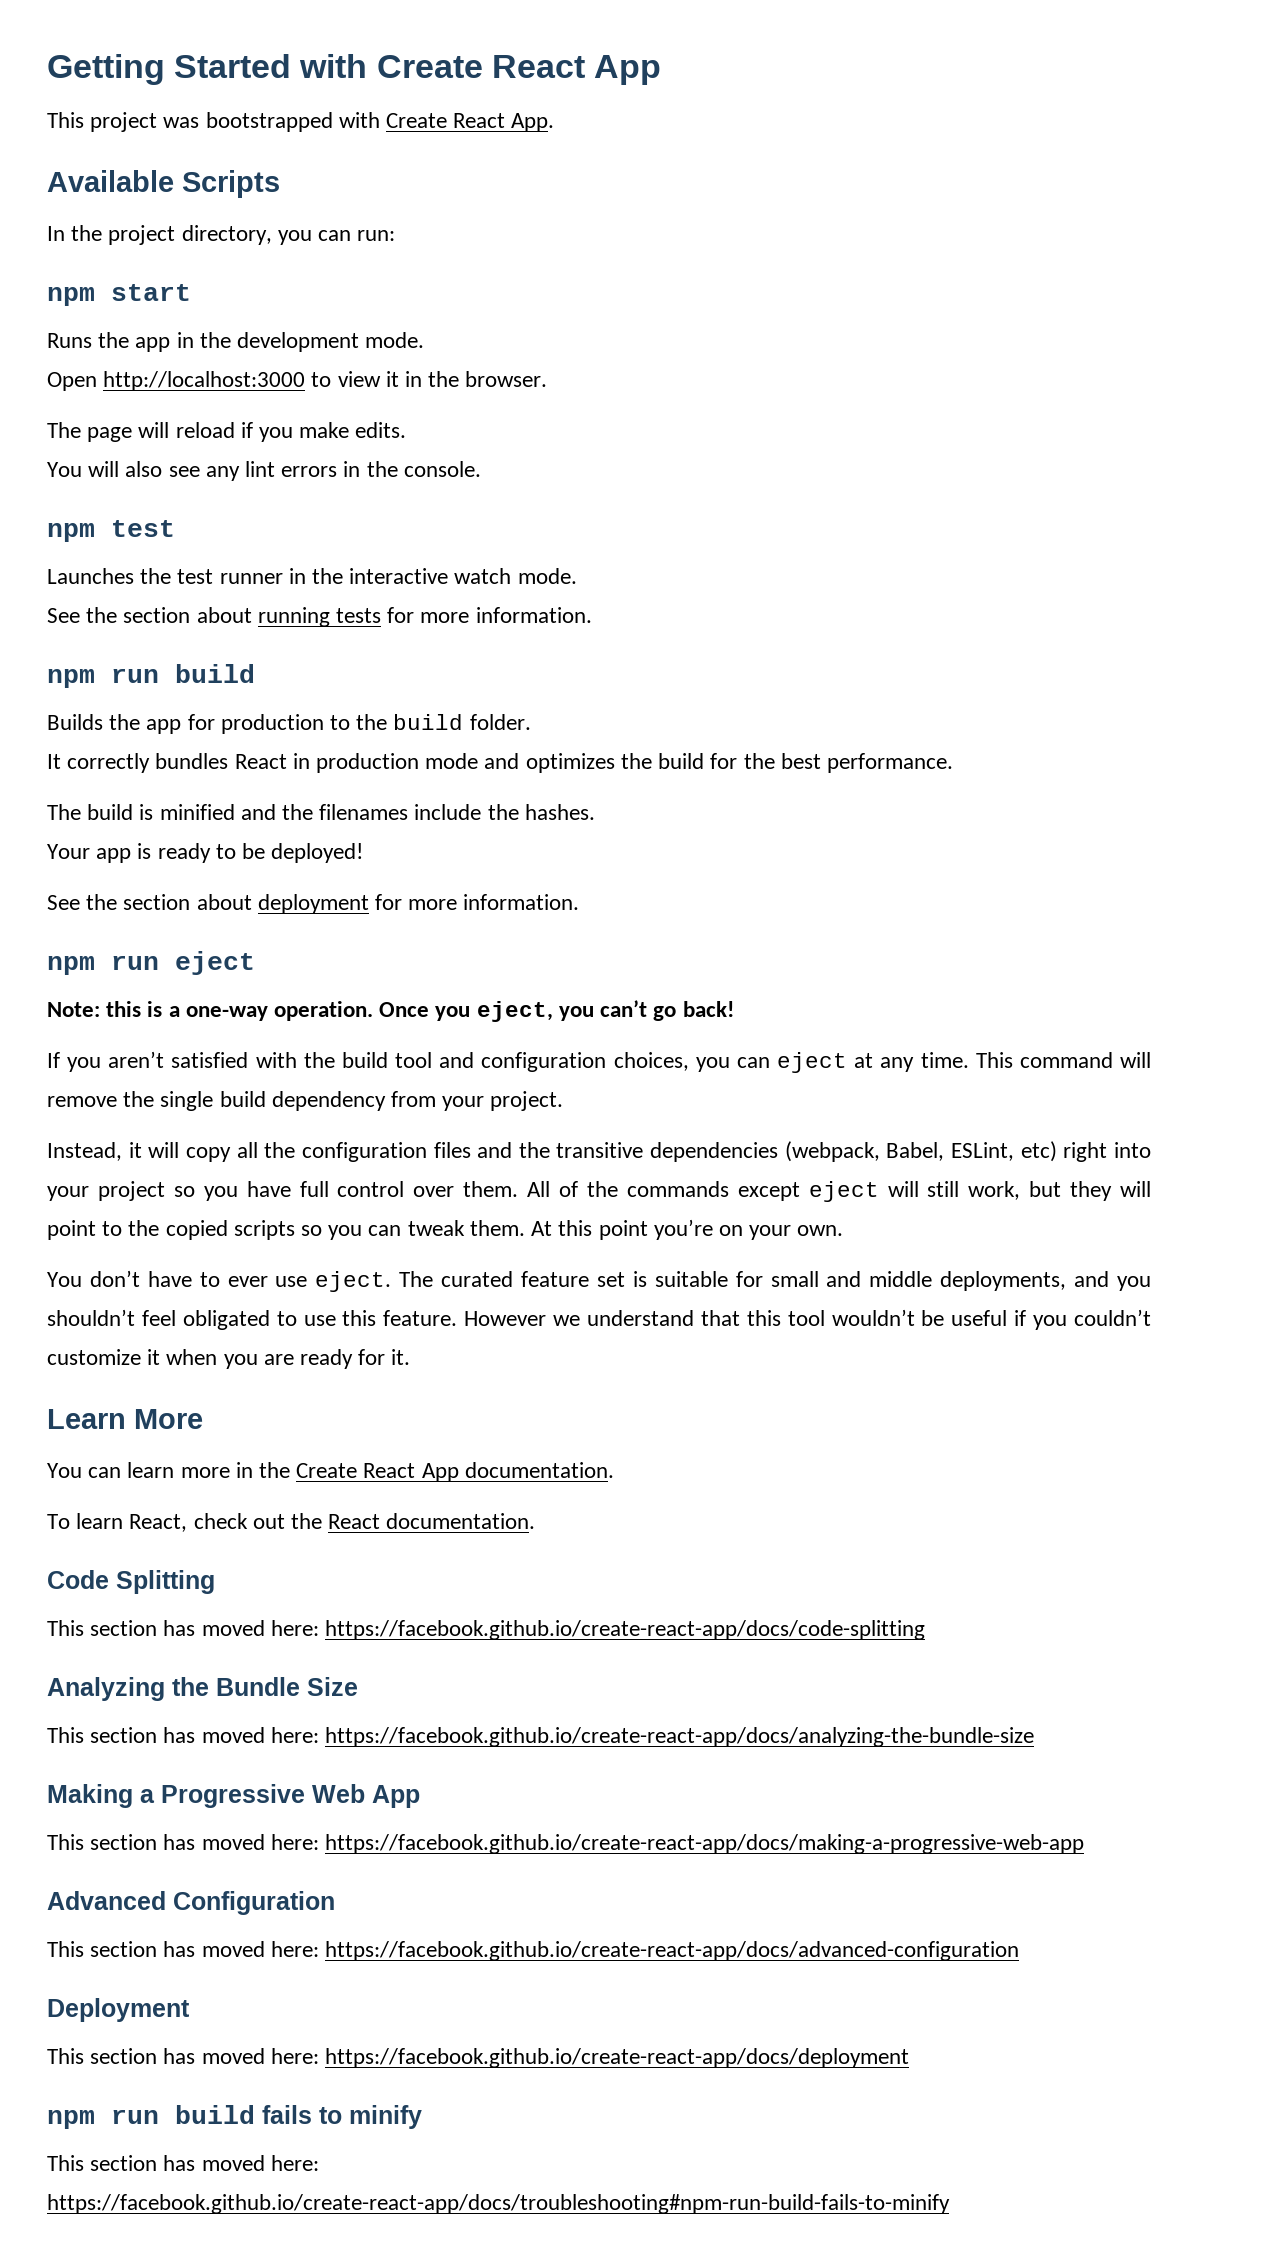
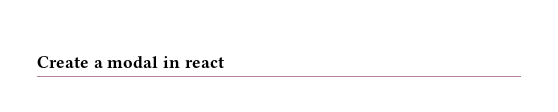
[47,54,661,85] [47,112,555,132] [47,170,280,198] [47,225,396,245] [47,284,191,306] [47,332,425,352] [47,371,548,391] [47,422,407,442] [47,461,481,481] [47,520,175,542] [47,568,577,584] [47,607,592,627] [47,664,255,688] [47,714,531,734] [47,753,953,773] [47,804,595,820] [47,843,364,863] [47,894,580,914] [47,951,255,975] [47,1000,734,1022] [47,1051,1151,1073] [47,1091,564,1111] [47,1141,1151,1162] [47,1181,1151,1202] [47,1219,844,1240] [47,1270,1152,1292] [47,1309,1152,1330] [47,1349,411,1369] [47,1409,203,1429] [47,1462,614,1482] [47,1513,536,1532] [47,1570,215,1594] [47,1620,926,1640] [47,1677,358,1701] [47,1727,1035,1747] [47,1784,420,1808] [47,1834,1085,1854] [47,1891,335,1915] [47,1941,1020,1961] [47,1998,190,2022] [47,2048,910,2068] [47,2105,422,2129] [47,2155,319,2171] [47,2194,950,2214] Getting Started with Create React App // This project was bootstrapped with Create React App. // Available Scripts // In the project directory, you can run: // npm start // Runs the app in the development mode. // Open http://localhost:3000 to view it in the browser. // The page will reload if you make edits. // You will also see any lint errors in the console. // npm test // Launches the test runner in the interactive watch mode. // See the section about running tests for more information. // npm run build // Builds the app for production to the build folder. // It correctly bundles React in production mode and optimizes the build for the best performance. // The build is minified and the filenames include the hashes. // Your app is ready to be deployed! // See the section about deployment for more information. // npm run eject // Note: this is a one-way operation. Once you eject, you can’t go back! // If you aren’t satisfied with the build tool and configuration choices, you can eject at any time. This command will remove the single build dependency from your project. // Instead, it will copy all the configuration files and the transitive dependencies (webpack, Babel, ESLint, etc) right into your project so you have full control over them. All of the commands except eject will still work, but they will point to the copied scripts so you can tweak them. At this point you’re on your own. // You don’t have to ever use eject. The curated feature set is suitable for small and middle deployments, and you shouldn’t feel obligated to use this feature. However we understand that this tool wouldn’t be useful if you couldn’t customize it when you are ready for it. // Learn More // You can learn more in the Create React App documentation. // To learn React, check out the React documentation. // Code Splitting // This section has moved here: https://facebook.github.io/create-react-app/docs/code-splitting // Analyzing the Bundle Size // This section has moved here: https://facebook.github.io/create-react-app/docs/analyzing-the-bundle-size // Making a Progressive Web App // This section has moved here: https://facebook.github.io/create-react-app/docs/making-a-progressive-web-app // Advanced Configuration // This section has moved here: https://facebook.github.io/create-react-app/docs/advanced-configuration // Deployment // This section has moved here: https://facebook.github.io/create-react-app/docs/deployment // npm run build fails to minify // This section has moved here: https://facebook.github.io/create-react-app/docs/troubleshooting#npm-run-build-fails-to-minify -> [37,56,224,68] Create a modal in react

